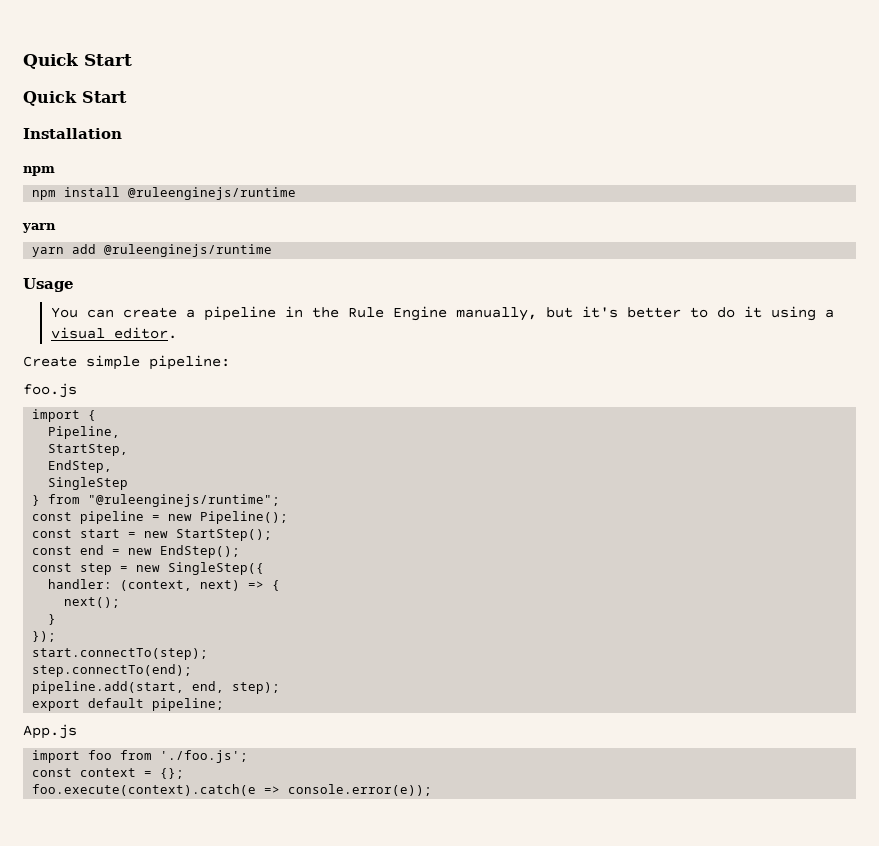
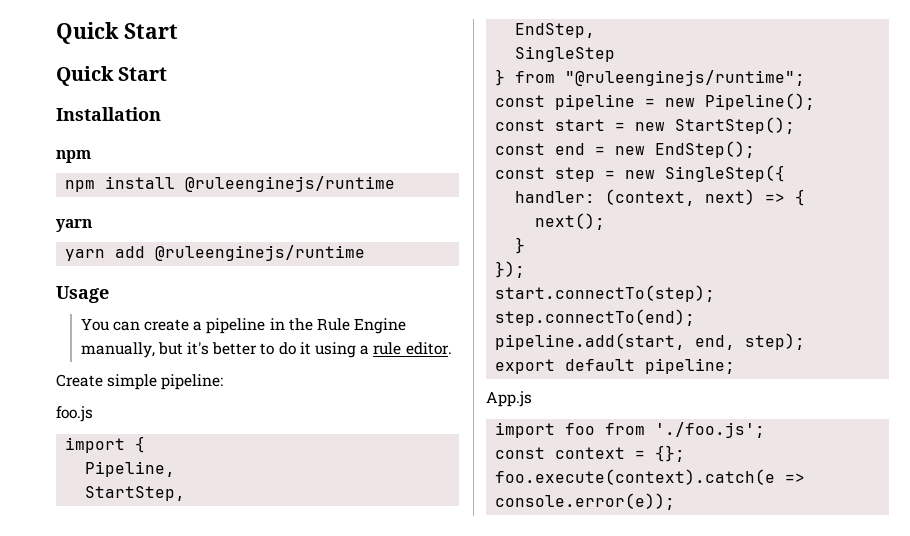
[50,327,105,339] visual -> [373,342,402,355] rule

